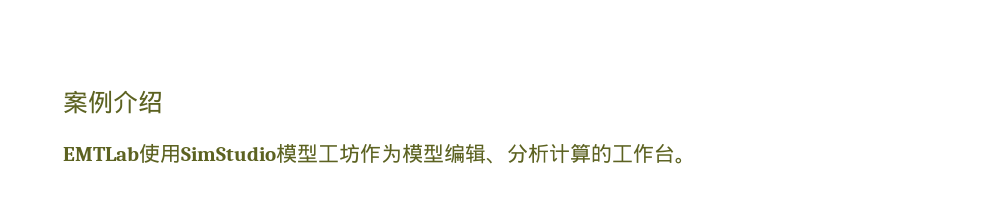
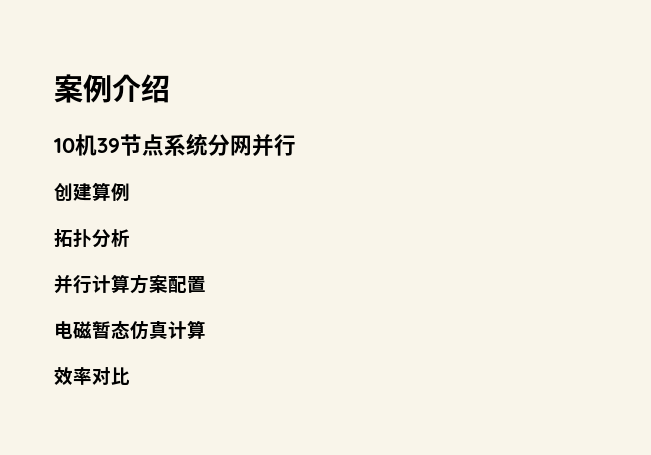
[63,143,696,164] EMTLab使用SimStudio模型工坊作为模型编辑、分析计算的工作台。 -> [54,133,296,157] [54,182,130,201] [54,228,130,248] [54,274,206,294] [54,320,206,340] [54,366,130,385] 10机39节点系统分网并行 // 创建算例 // 拓扑分析 // 并行计算方案配置 // 电磁暂态仿真计算 // 效率对比

